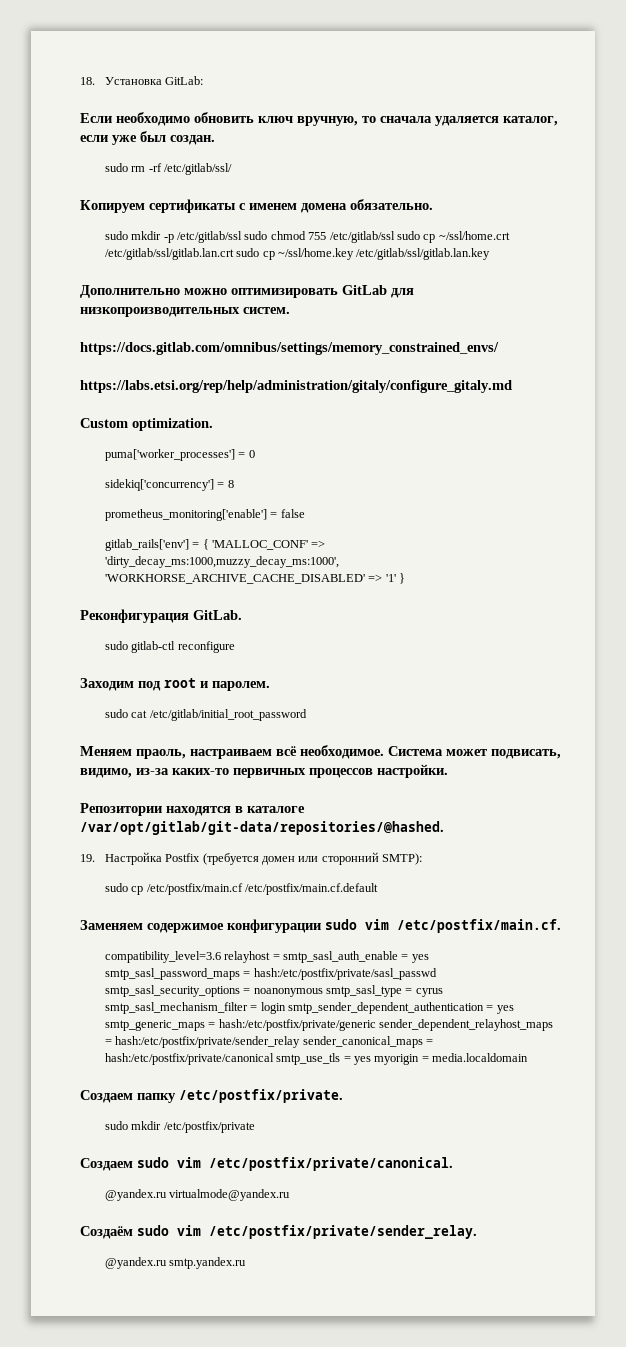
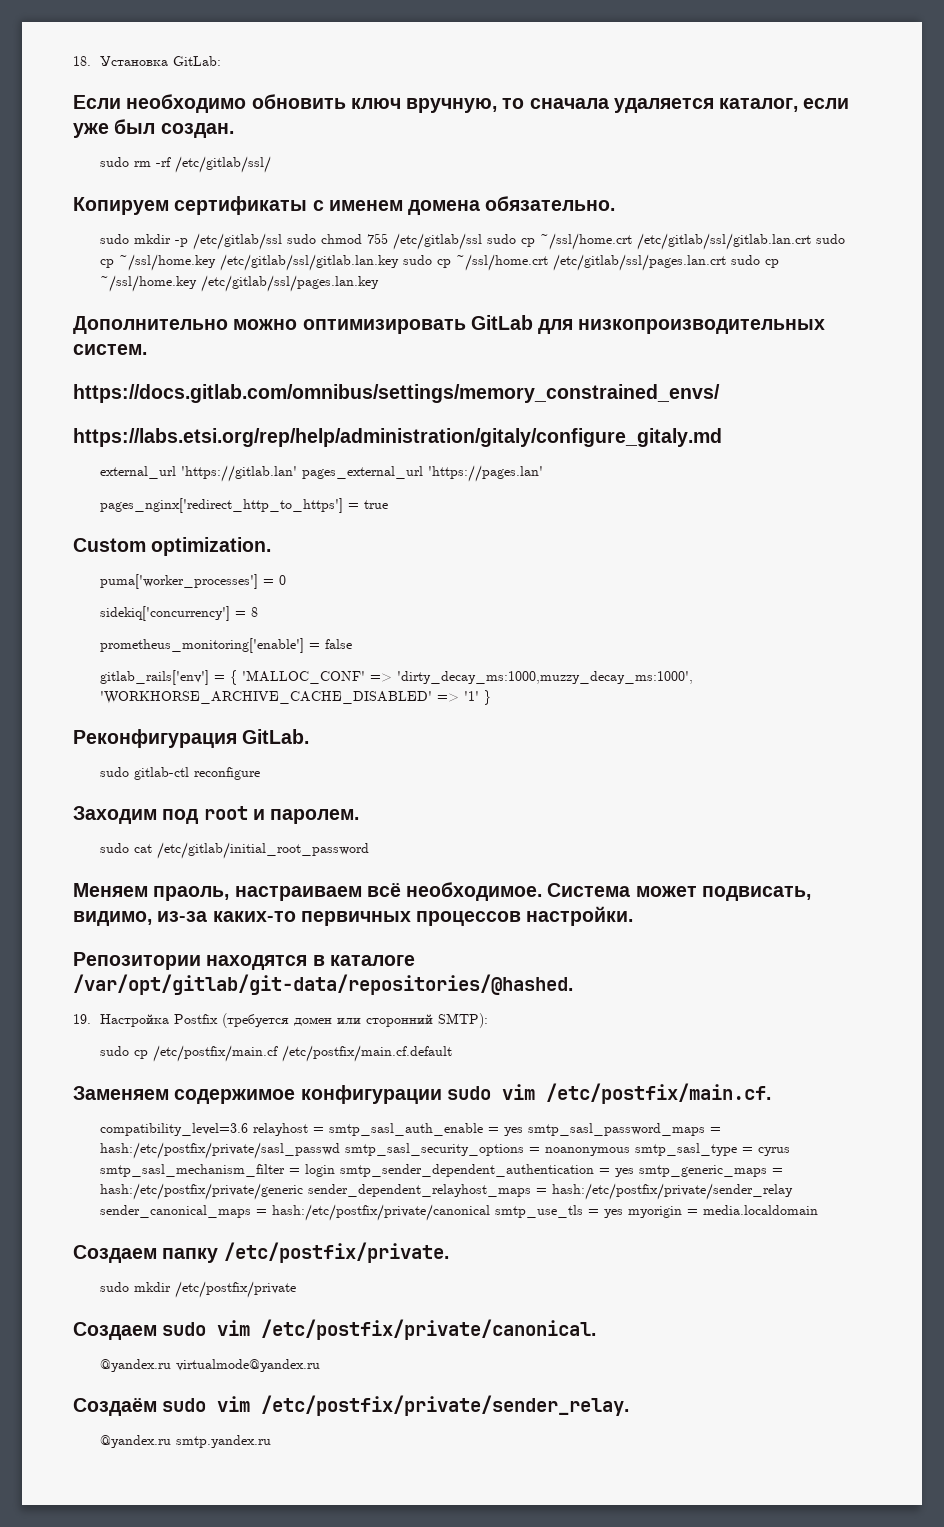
(491, 254) none -> [403,254,780,271] [100,275,380,292] sudo cp ~/ssl/home.crt /etc/gitlab/ssl/pages.lan.crt sudo cp ~/ssl/home.key /etc/gitlab/ssl/pages.lan.key
(512, 386) none -> [100,465,544,482] [100,498,389,513] // external_url 'https://gitlab.lan' pages_external_url 'https://pages.lan' // pages_nginx['redirect_http_to_https'] = true

